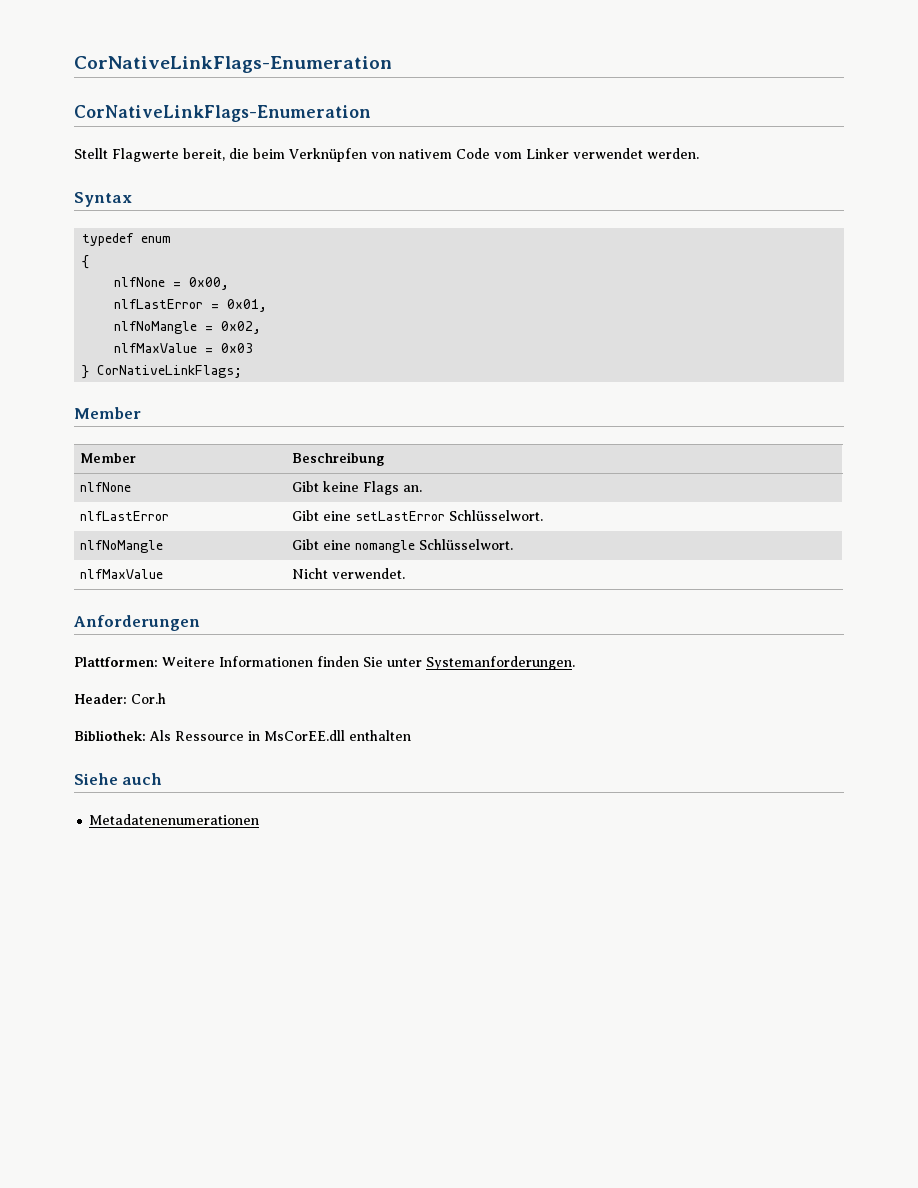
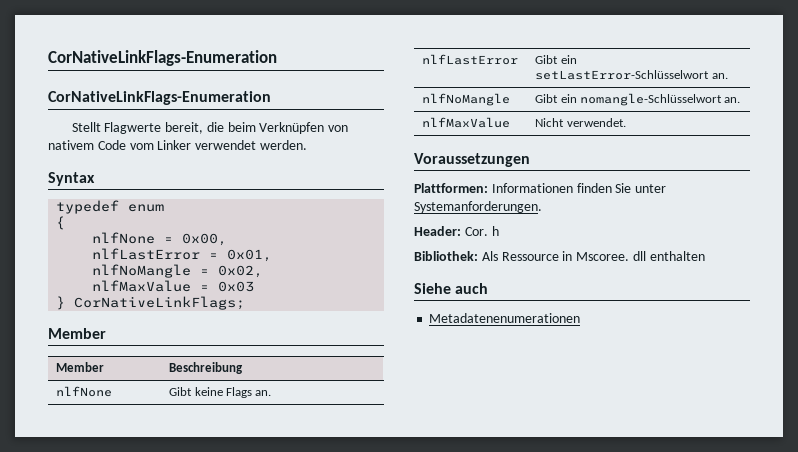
[322,510,543,521] eine setLastError Schlüsselwort. -> [560,55,577,64] [535,70,728,80] ein setLastError-Schlüsselwort an.
[322,539,513,553] eine nomangle Schlüsselwort. -> [560,93,741,106] ein nomangle-Schlüsselwort an.
[74,615,200,631] Anforderungen -> [414,153,530,167] Voraussetzungen
[162,657,215,667] Weitere -> (488, 188) none
[131,693,166,704] Cor.h -> [464,226,499,236] Cor. h
[264,730,345,741] MsCorEE.dll -> [576,251,646,261] Mscoree. dll

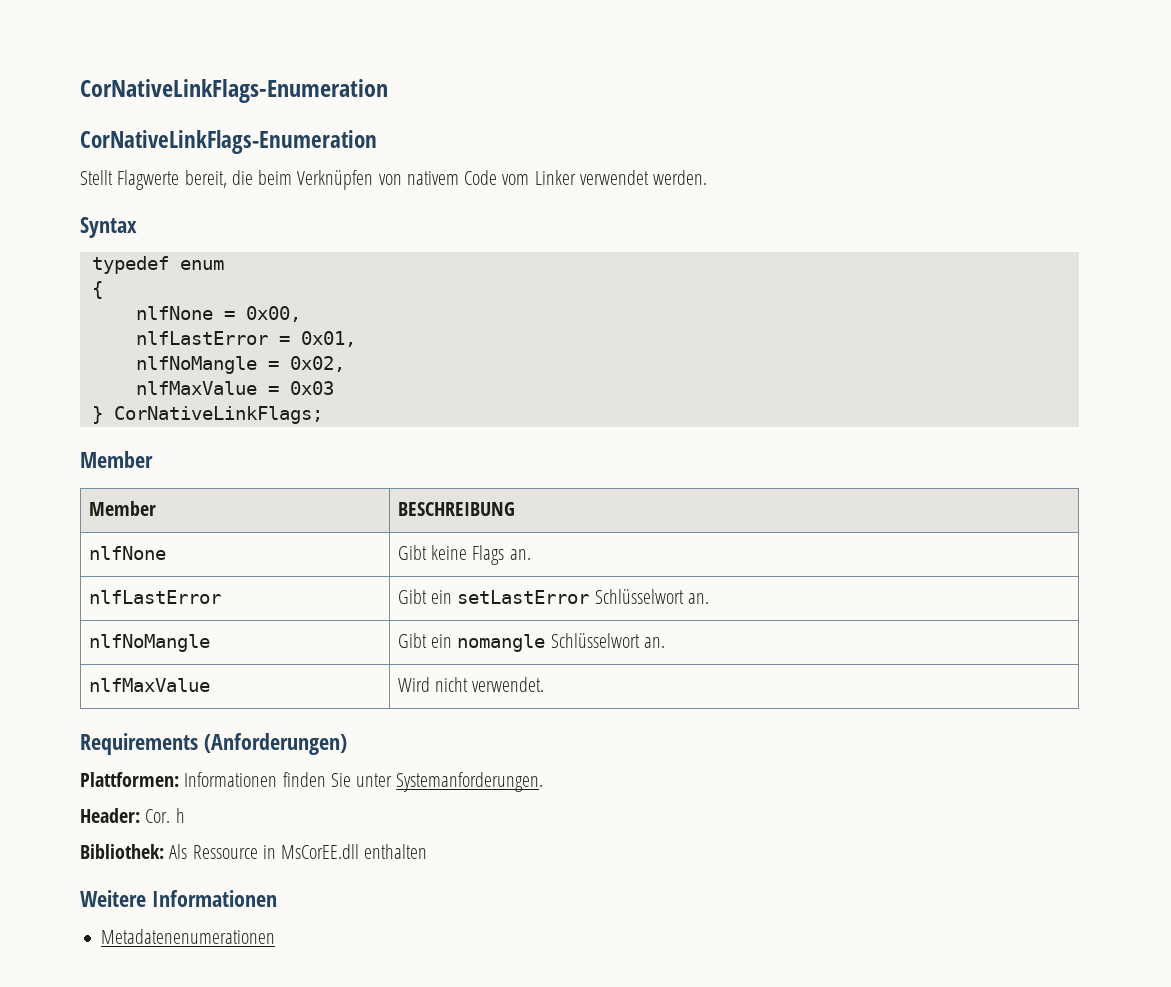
[169,362,244,374] Beschreibung -> [397,502,515,516] BESCHREIBUNG
[535,70,710,80] setLastError-Schlüsselwort -> [457,589,684,604] setLastError Schlüsselwort
[579,93,722,106] nomangle-Schlüsselwort -> [457,633,640,652] nomangle Schlüsselwort
[535,118,565,127] Nicht -> [397,677,469,692] Wird nicht
[414,153,530,167] Voraussetzungen -> [80,733,347,755] Requirements (Anforderungen)
[576,251,646,261] Mscoree. dll -> [281,844,360,859] MsCorEE.dll
[414,283,489,294] Siehe auch -> [80,890,277,907] Weitere Informationen

